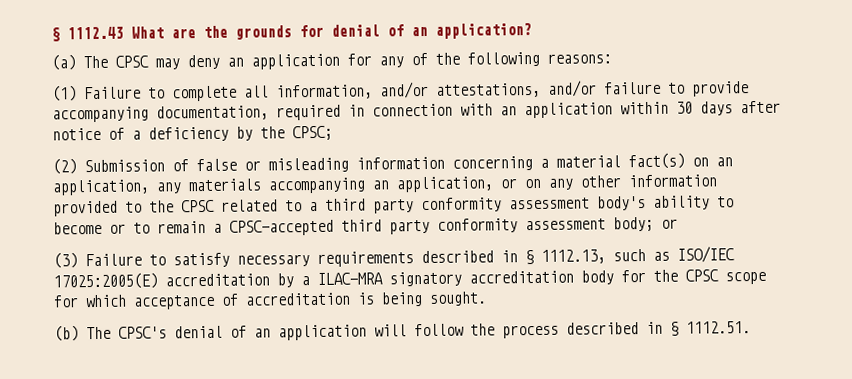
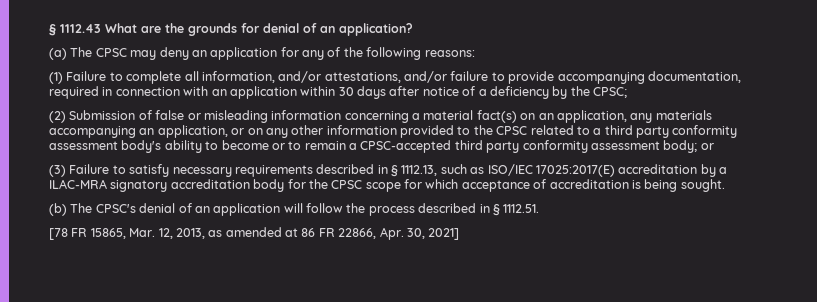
[53,272,158,290] 17025:2005(E) -> [535,165,615,177] 17025:2017(E)
(751, 327) none -> [49,227,460,240] // [78 FR 15865, Mar. 12, 2013, as amended at 86 FR 22866, Apr. 30, 2021]

